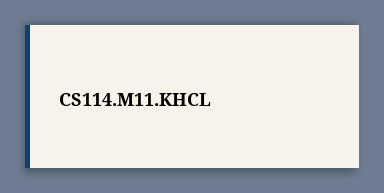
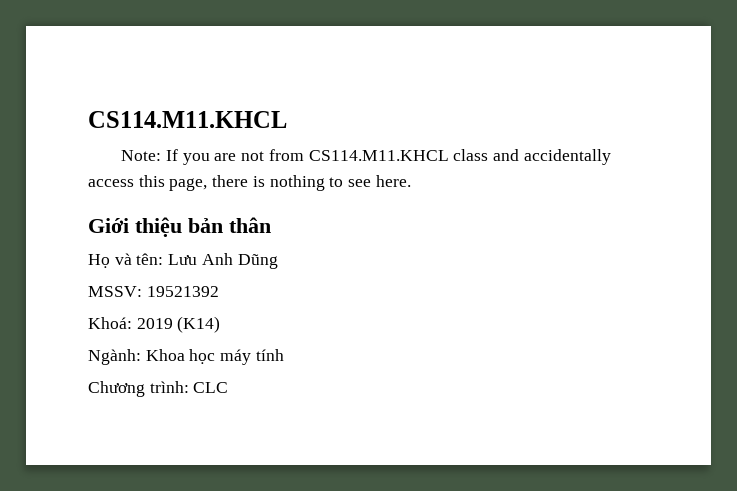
[59,93,211,106] CS114.M11.KHCL -> [88,111,287,128] [121,149,611,165] [88,175,411,191] [88,217,271,237] [88,253,278,269] [88,286,219,297] [88,316,221,333] [88,349,284,365] [88,381,229,397] CS114.M11.KHCL // Note: If you are not from CS114.M11.KHCL class and accidentally access this page, there is nothing to see here. // Giới thiệu bản thân // Họ và tên: Lưu Anh Dũng // MSSV: 19521392 // Khoá: 2019 (K14) // Ngành: Khoa học máy tính // Chương trình: CLC

